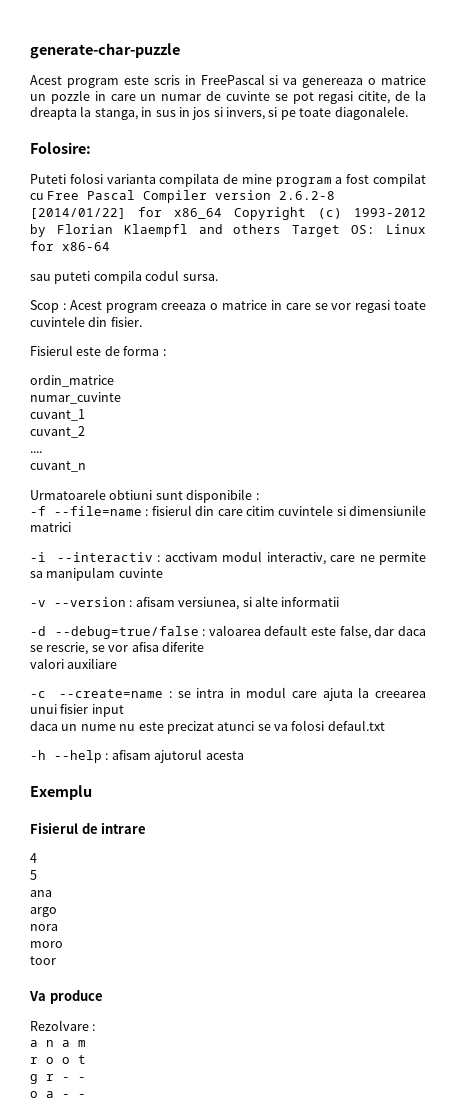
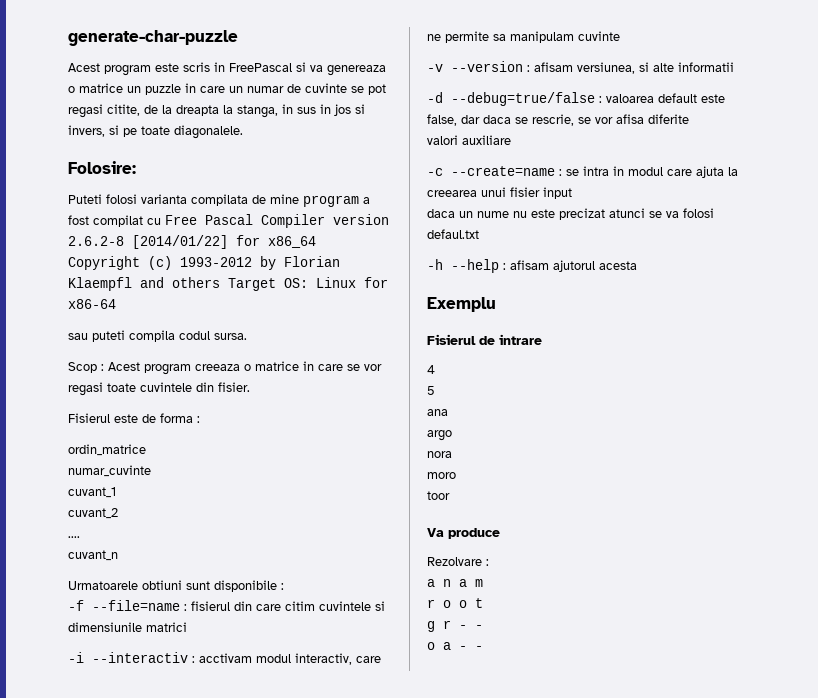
[50,90,90,104] pozzle -> [145,84,181,95] puzzle

